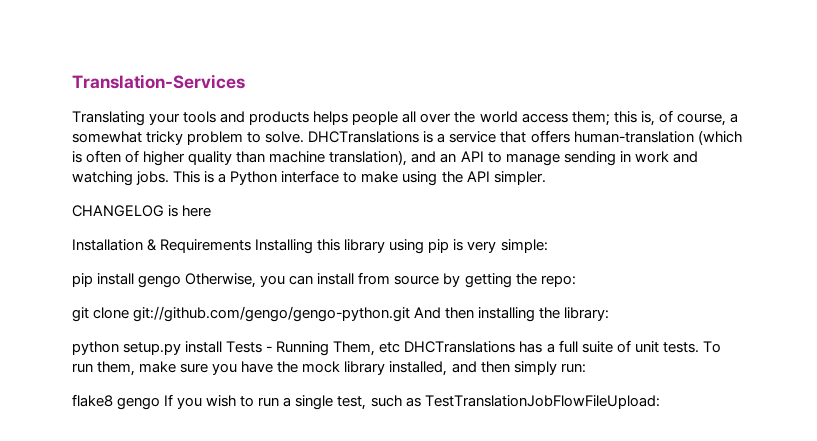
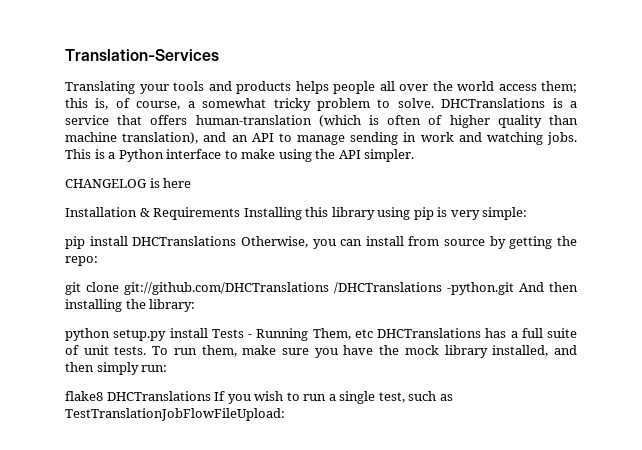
[138,275,182,288] gengo -> [132,236,237,246] DHCTranslations
[133,306,411,322] git://github.com/gengo/gengo-python.git -> [124,282,514,295] git://github.com/DHCTranslations /DHCTranslations -python.git
[117,397,161,410] gengo -> [106,391,211,401] DHCTranslations

